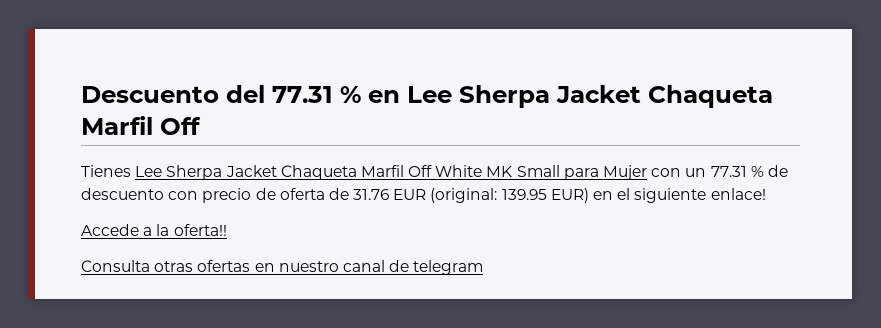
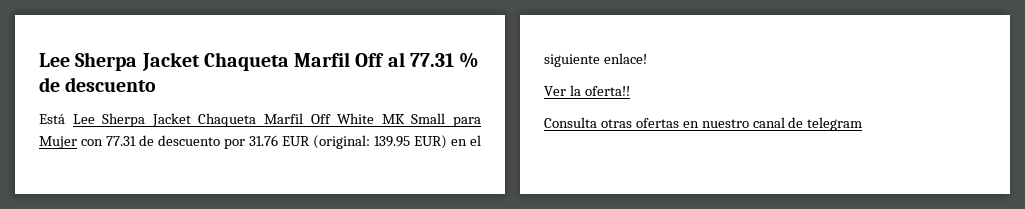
[81,85,773,108] [81,116,201,135] [81,165,131,177] Descuento del 77.31 % en Lee Sherpa Jacket Chaqueta Marfil Off // Tienes -> [39,52,480,71] [39,77,157,92] [39,114,65,124] Lee Sherpa Jacket Chaqueta Marfil Off al 77.31 % de descuento // Está
[685,165,788,177] [81,188,349,203] un 77.31 % de descuento con precio de oferta de -> [106,135,245,149] 77.31 de descuento por
[81,224,153,236] Accede a -> [544,86,566,96] Ver

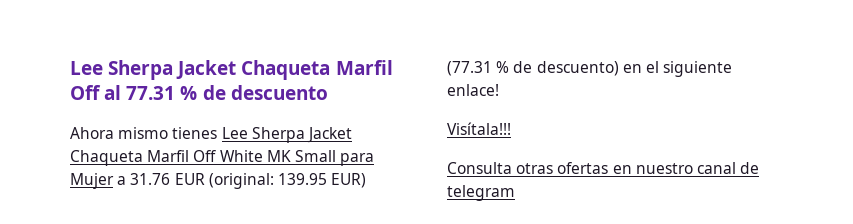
[39,114,65,124] Está -> [70,127,218,139] Ahora mismo tienes
[81,135,245,149] con 77.31 de descuento por -> [117,176,127,185] a
(447, 142) none -> [447,61,619,76] (77.31 % de descuento)
[544,85,630,96] Ver la oferta!! -> [447,122,511,135] Visítala!!!

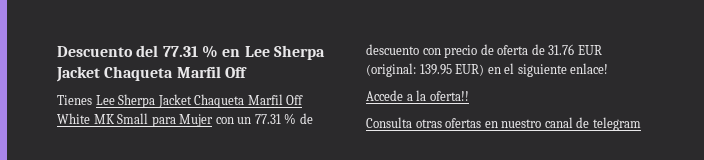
[70,60,393,80] [70,85,328,100] [70,127,218,139] Lee Sherpa Jacket Chaqueta Marfil Off al 77.31 % de descuento // Ahora mismo tienes -> [57,45,325,60] [56,66,247,82] [57,95,92,105] Descuento del 77.31 % en Lee Sherpa Jacket Chaqueta Marfil Off // Tienes
[117,176,127,185] a -> [215,113,313,124] [366,44,545,58] con un 77.31 % de descuento con precio de oferta de
[447,61,619,76] (77.31 % de descuento) -> (485, 70) none
[447,122,511,135] Visítala!!! -> [366,90,469,101] Accede a la oferta!!

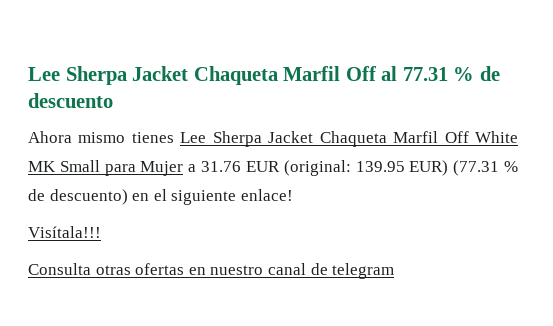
[57,45,325,60] [56,66,247,82] [57,95,92,105] Descuento del 77.31 % en Lee Sherpa Jacket Chaqueta Marfil Off // Tienes -> [28,66,500,85] [28,93,113,108] [28,131,174,143] Lee Sherpa Jacket Chaqueta Marfil Off al 77.31 % de descuento // Ahora mismo tienes
[215,113,313,124] [366,44,545,58] con un 77.31 % de descuento con precio de oferta de -> [188,164,197,172] a
(485, 70) none -> [453,160,518,176] [28,189,128,205] (77.31 % de descuento)
[366,90,469,101] Accede a la oferta!! -> [28,226,101,238] Visítala!!!

